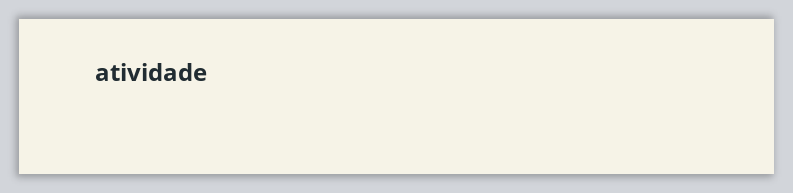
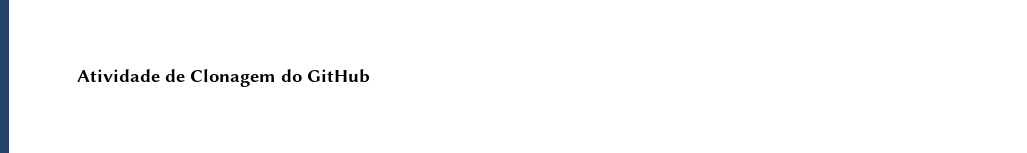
[95,63,207,81] atividade -> [77,69,370,87] Atividade de Clonagem do GitHub

